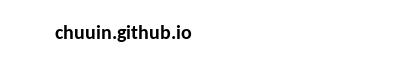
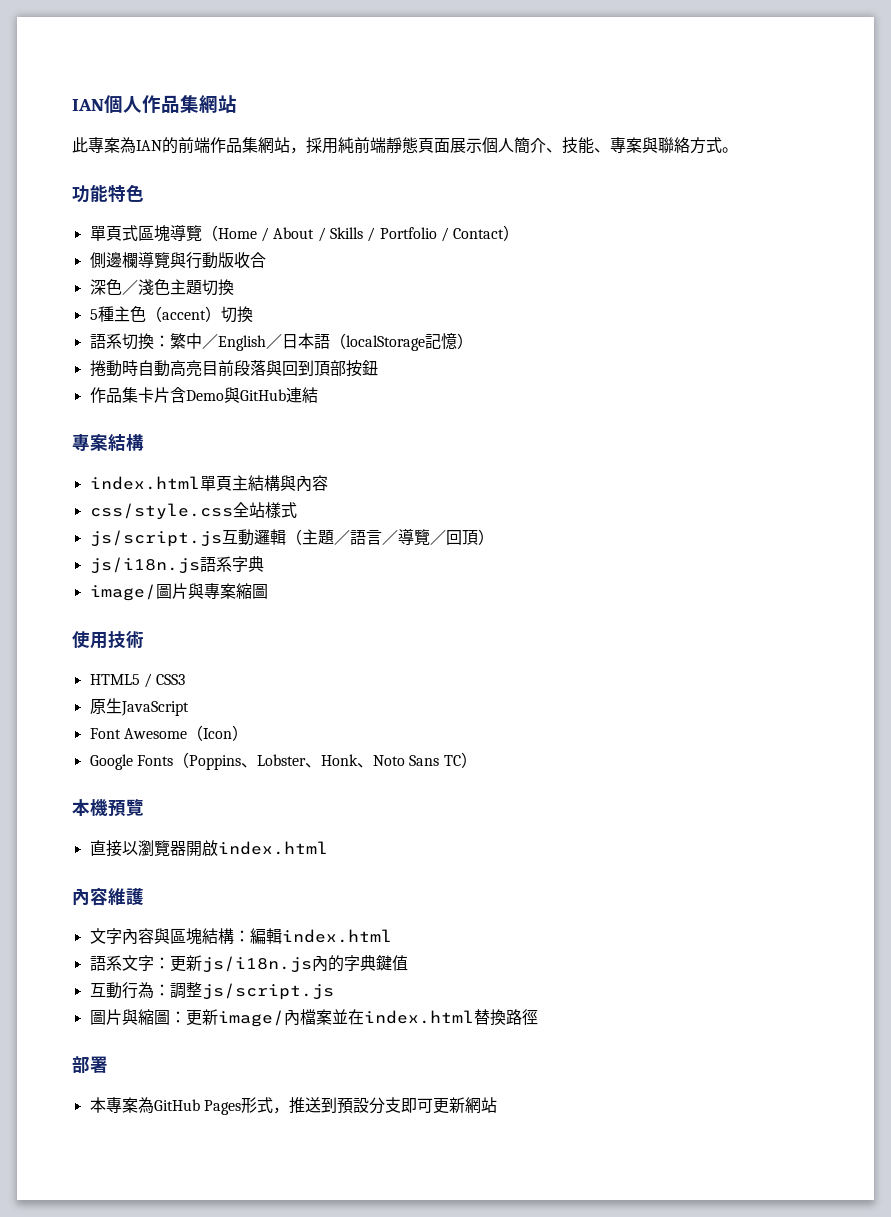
[55,25,192,42] chuuin.github.io -> [72,95,237,113] [72,137,738,154] [72,184,144,203] [89,224,520,242] [89,251,266,269] [89,279,234,296] [89,306,253,323] [89,333,473,351] [89,360,378,377] [89,387,318,403] [72,434,144,451] [89,475,328,492] [89,502,297,520] [89,528,494,547] [89,556,264,574] [89,583,268,601] [72,630,144,649] [89,673,186,688] [89,698,189,716] [89,725,248,741] [89,752,477,770] [72,799,144,817] [89,840,328,857] [72,887,144,906] [89,928,392,945] [89,955,408,973] [89,982,334,1000] [89,1009,538,1027] [72,1056,108,1074] [89,1097,497,1115] IAN個人作品集網站 // 此專案為IAN的前端作品集網站，採用純前端靜態頁面展示個人簡介、技能、專案與聯絡方式。 // 功能特色 // 單頁式區塊導覽（Home / About / Skills / Portfolio / Contact） // 側邊欄導覽與行動版收合 // 深色／淺色主題切換 // 5種主色（accent）切換 // 語系切換：繁中／English／日本語（localStorage記憶） // 捲動時自動高亮目前段落與回到頂部按鈕 // 作品集卡片含Demo與GitHub連結 // 專案結構 // index.html單頁主結構與內容 // css/style.css全站樣式 // js/script.js互動邏輯（主題／語言／導覽／回頂） // js/i18n.js語系字典 // image/圖片與專案縮圖 // 使用技術 // HTML5 / CSS3 // 原生JavaScript // Font Awesome（Icon） // Google Fonts（Poppins、Lobster、Honk、Noto Sans TC） // 本機預覽 // 直接以瀏覽器開啟index.html // 內容維護 // 文字內容與區塊結構：編輯index.html // 語系文字：更新js/i18n.js內的字典鍵值 // 互動行為：調整js/script.js // 圖片與縮圖：更新image/內檔案並在index.html替換路徑 // 部署 // 本專案為GitHub Pages形式，推送到預設分支即可更新網站

